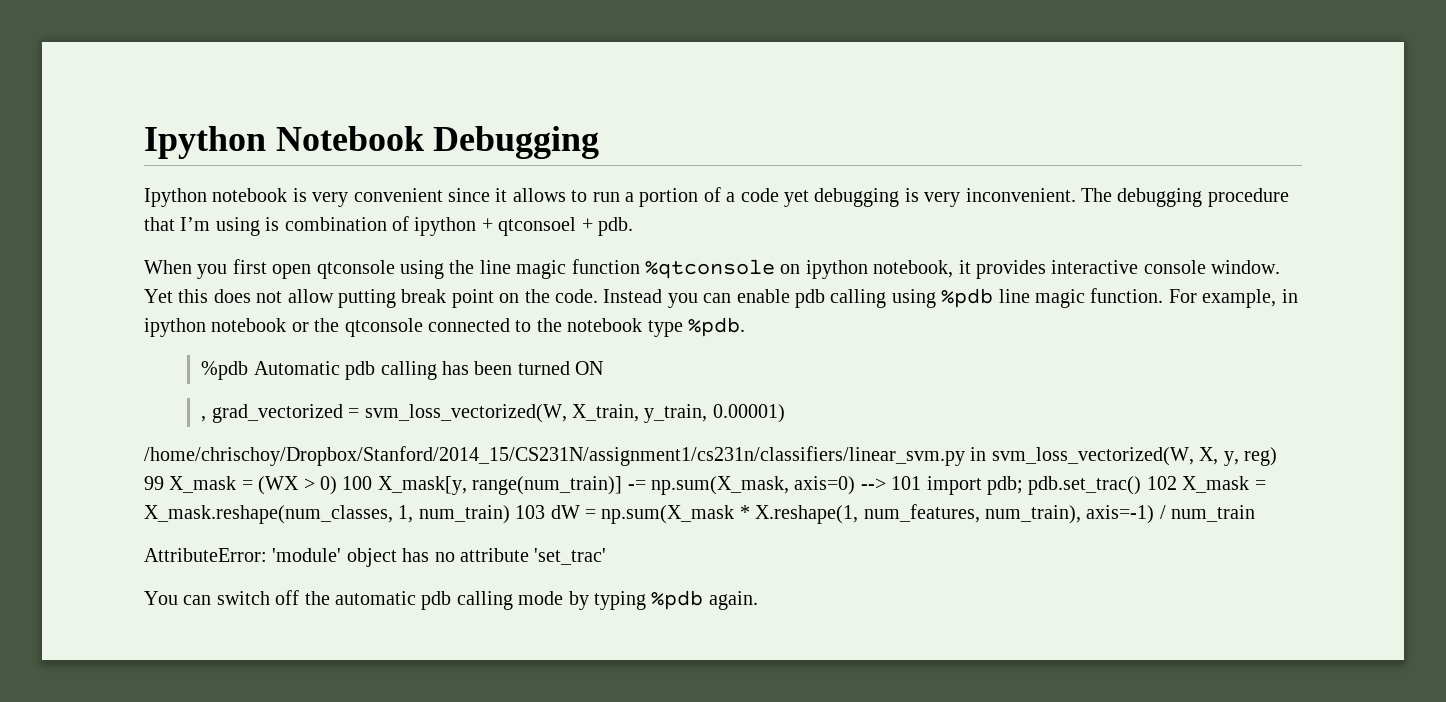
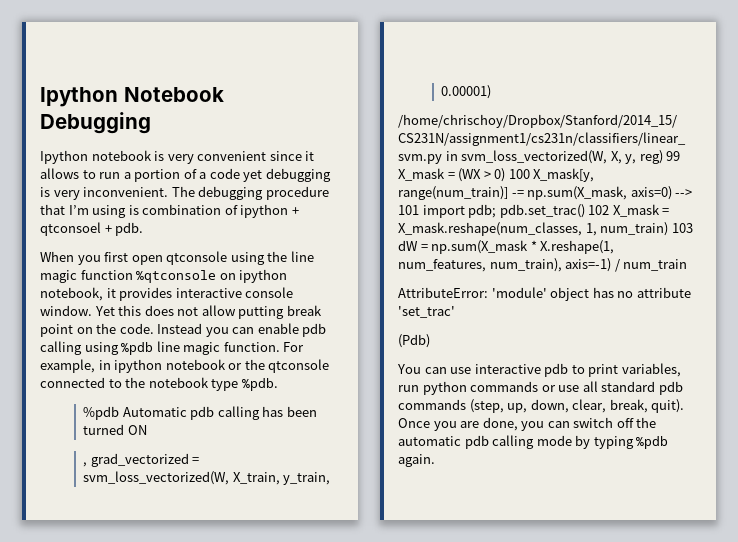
(607, 556) none -> [398,334,430,348] // (Pdb)
(212, 600) none -> [450,363,681,377] [398,381,683,395] [398,399,685,413] [398,417,570,431] use interactive pdb to print variables, run python commands or use all standard pdb commands (step, up, down, clear, break, quit). Once you are done, you can

